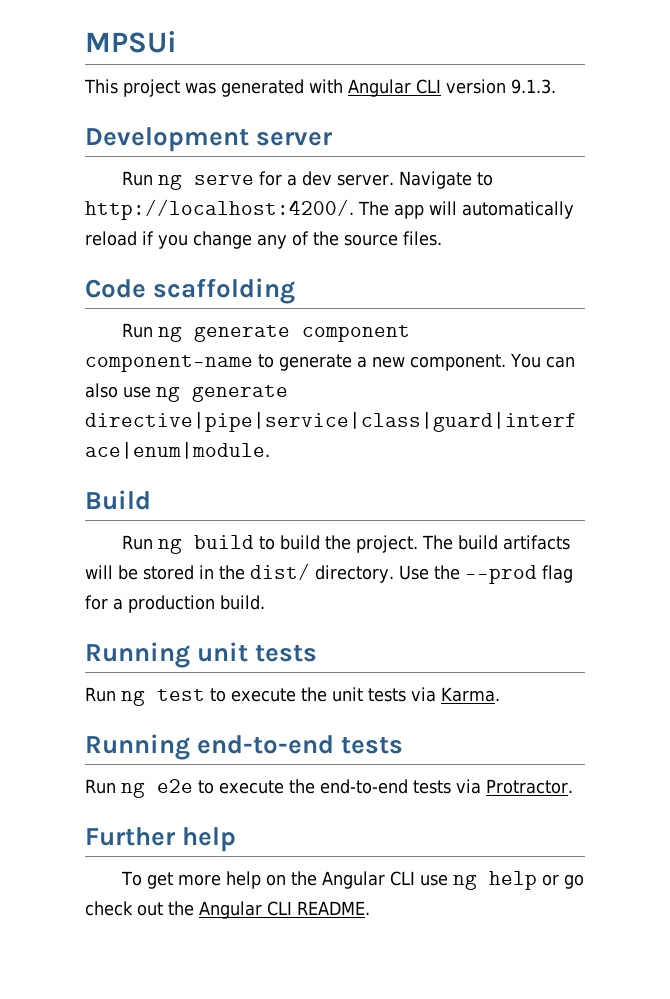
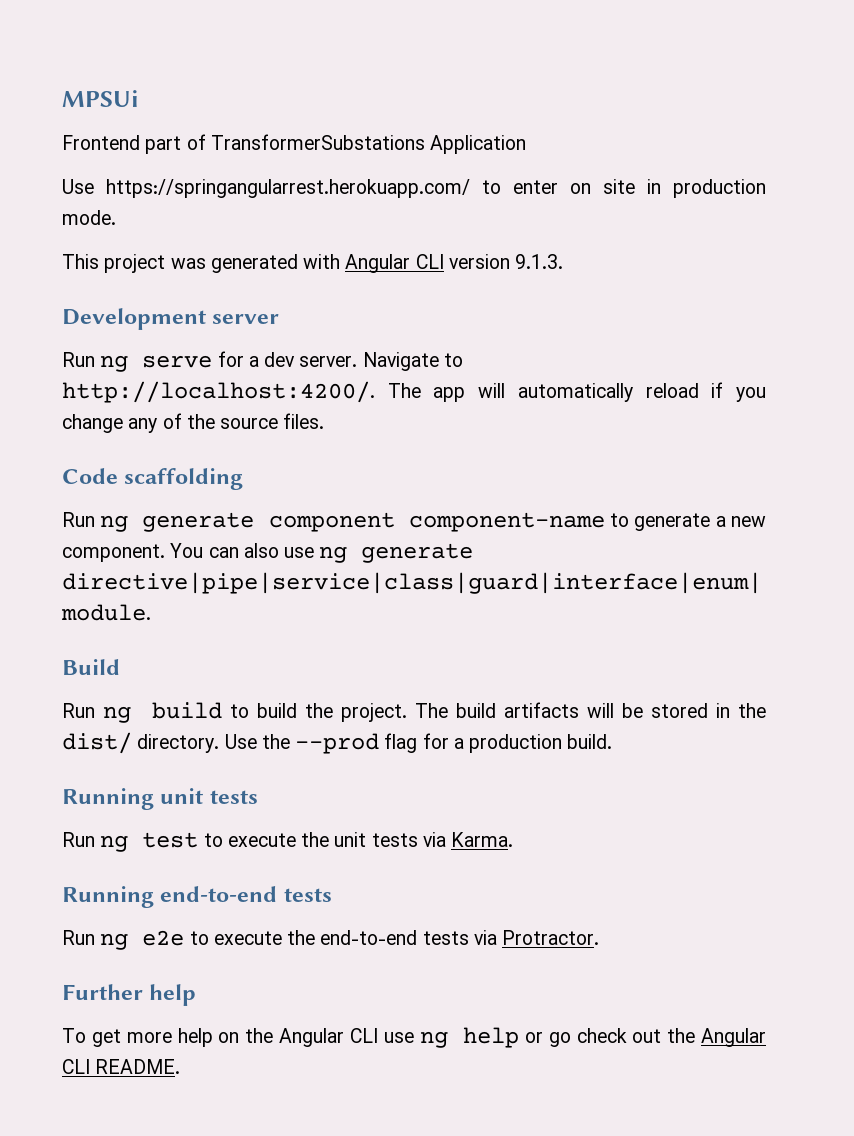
(177, 42) none -> [62,134,527,154] [62,179,766,198] [62,210,116,225] // Frontend part of TransformerSubstations Application // Use https://springangularrest.herokuapp.com/ to enter on site in production mode.

